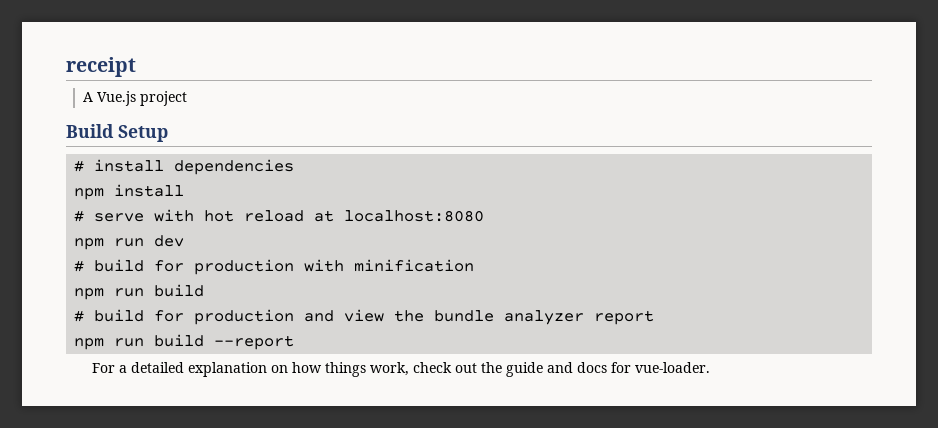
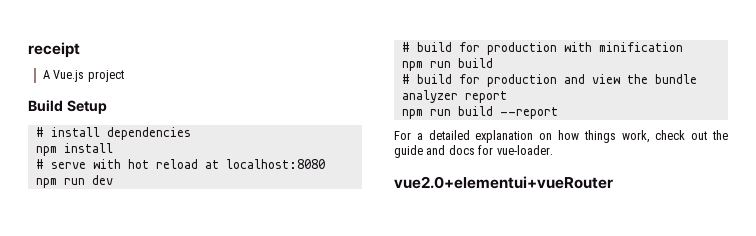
(710, 367) none -> [394,176,613,189] // vue2.0+elementui+vueRouter

